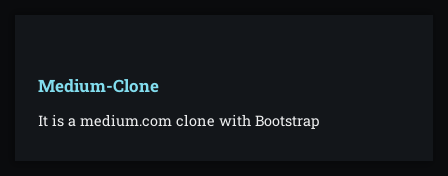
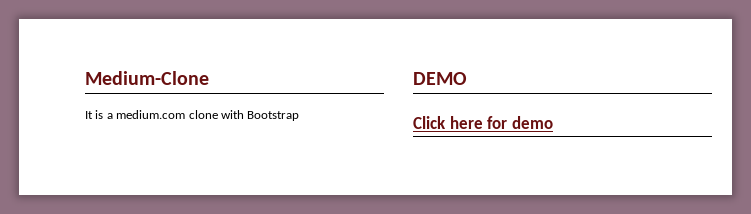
(319, 122) none -> [413,72,467,85] [413,116,553,129] // DEMO // Click here for demo

